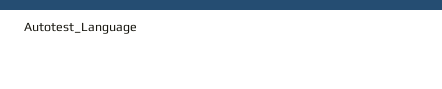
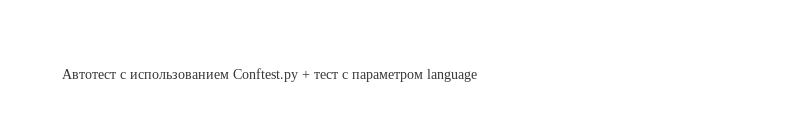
[24,22,137,34] Autotest_Language -> [62,68,477,82] Автотест с использованием Conftest.py + тест с параметром language

